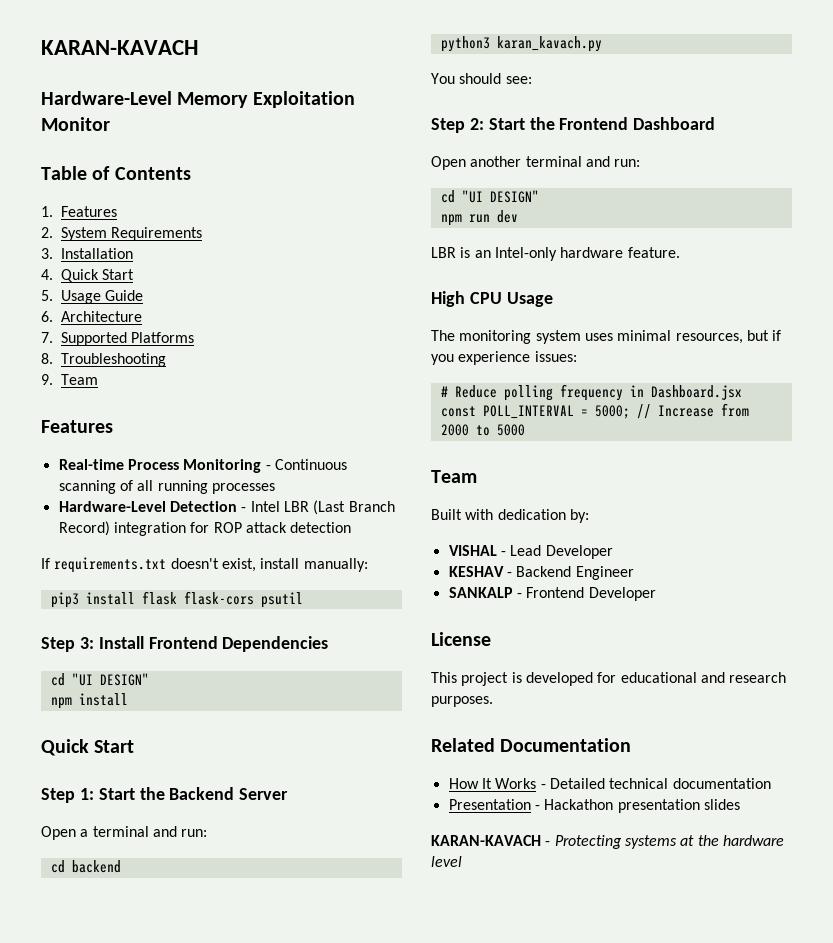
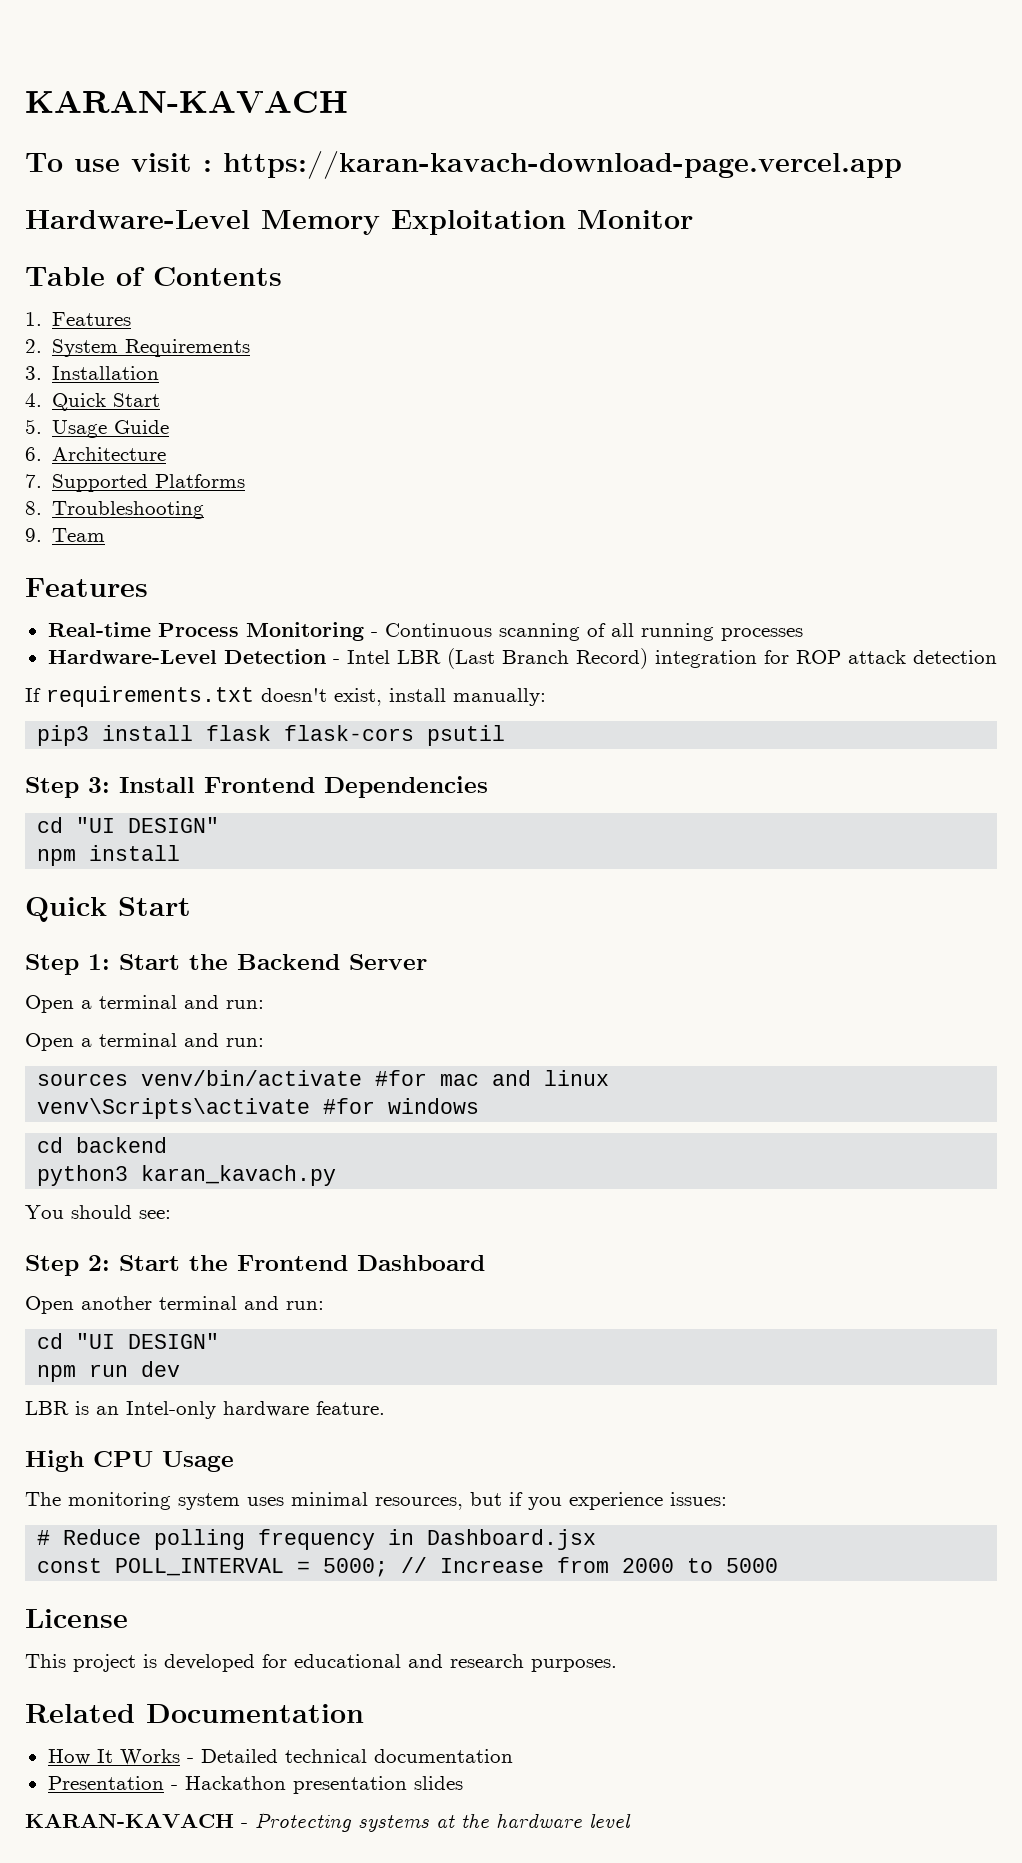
[41,40,199,55] KARAN-KAVACH -> [25,91,348,113] [25,151,902,179] KARAN-KAVACH // To use visit : https://karan-kavach-download-page.vercel.app
(208, 833) none -> [25,1033,264,1051] [37,1070,610,1086] [37,1098,480,1119] // Open a terminal and run: // sources venv/bin/activate #for mac and linux // venv\Scripts\activate #for windows
[431,470,477,483] [431,509,589,523] [448,545,613,559] [448,566,634,580] [448,587,656,601] // Team // Built with dedication by: // VISHAL - Lead Developer // KESHAV - Backend Engineer // SANKALP - Frontend Developer -> (779, 1565) none

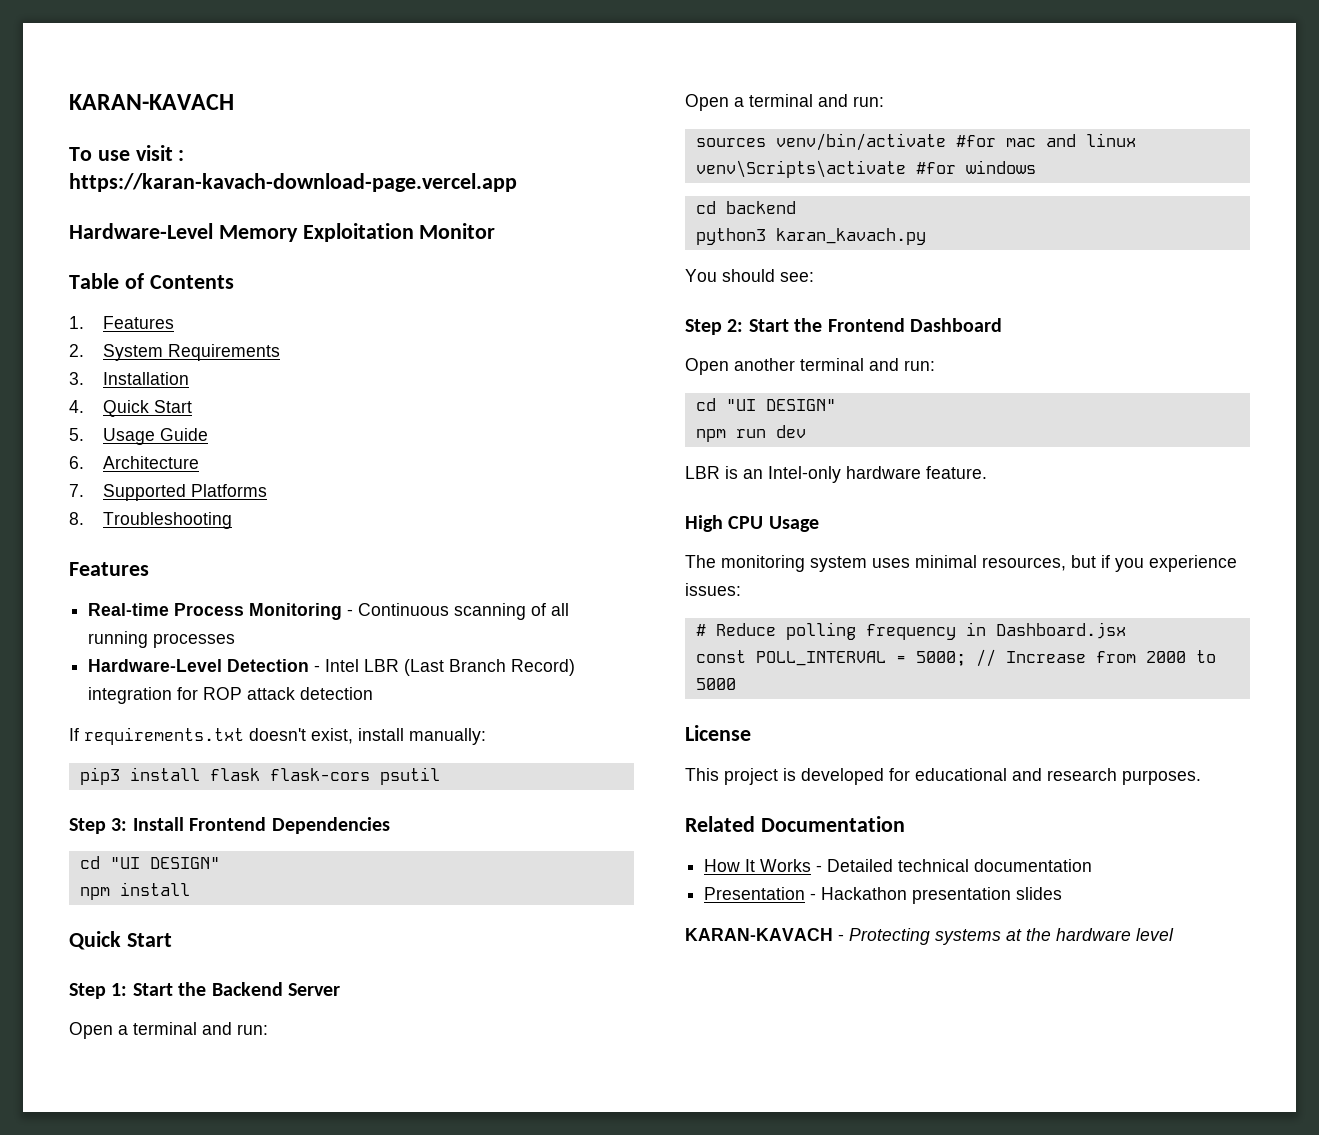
[25,528,106,542] // 9. Team -> (232, 520) none

